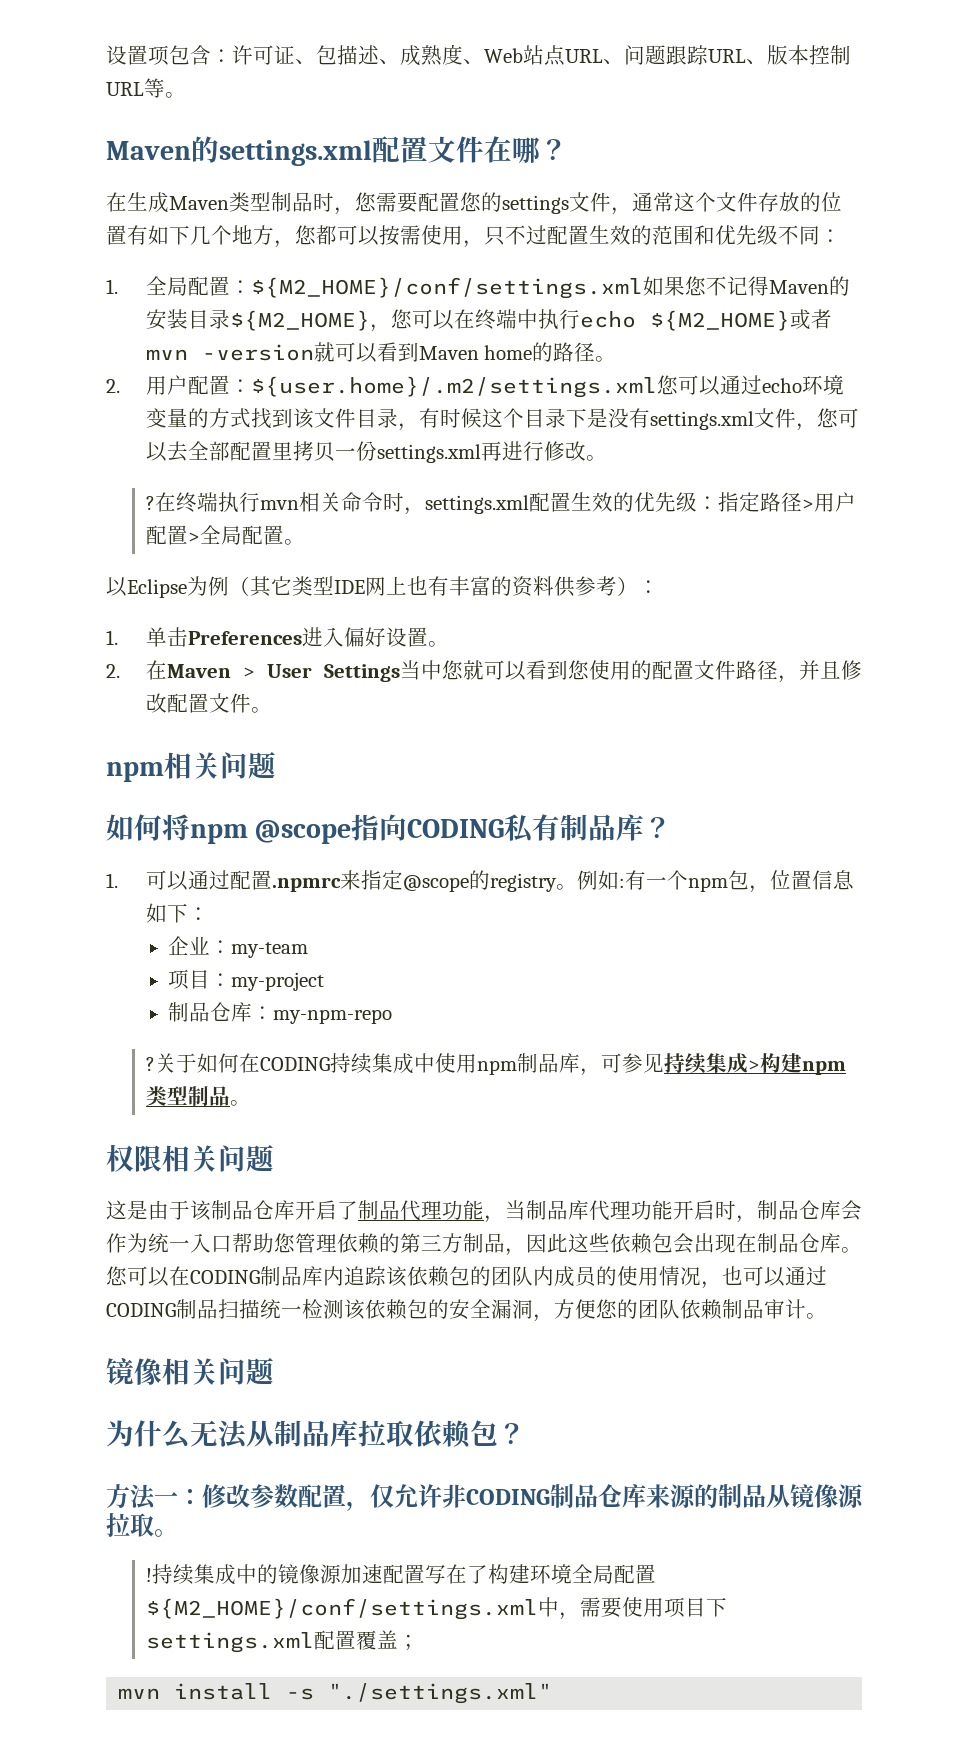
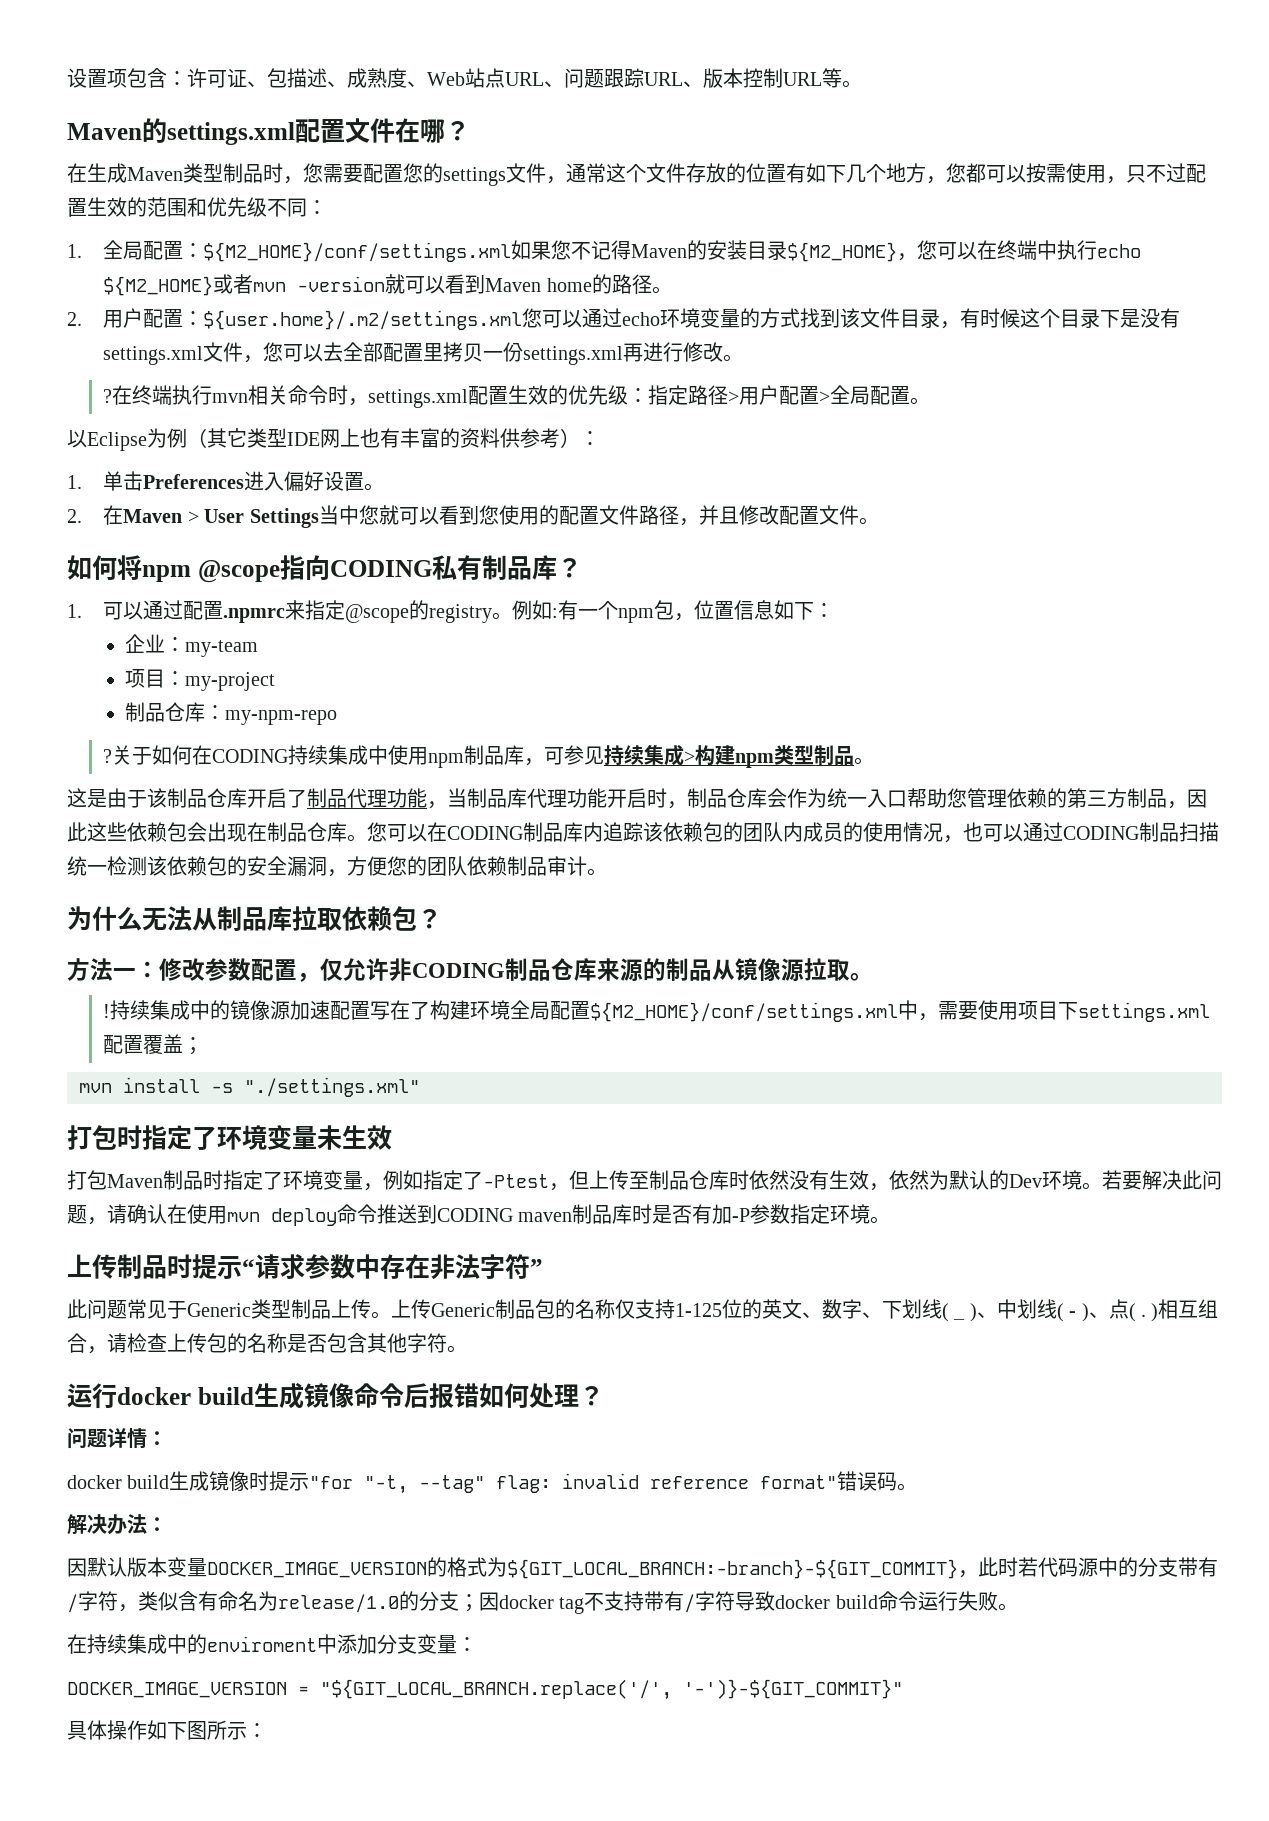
[106,751,276,782] // npm相关问题 -> (879, 521) none
[106,1144,274,1172] // 权限相关问题 -> (875, 761) none
[106,1357,274,1385] // 镜像相关问题 -> (607, 872) none
(553, 1693) none -> [67,1125,392,1150] [67,1170,1222,1191] [67,1204,891,1226] [67,1254,543,1280] [67,1299,1219,1322] [67,1333,467,1354] [67,1383,604,1409] [67,1428,167,1449] [67,1471,918,1494] [67,1514,167,1535] [67,1557,1218,1579] [67,1591,1018,1614] [67,1634,477,1654] [67,1679,903,1700] [67,1720,267,1740] // 打包时指定了环境变量未生效 // 打包Maven制品时指定了环境变量，例如指定了-Ptest，但上传至制品仓库时依然没有生效，依然为默认的Dev环境。若要解决此问题，请确认在使用mvn deploy命令推送到CODING maven制品库时是否有加-P参数指定环境。 // 上传制品时提示“请求参数中存在非法字符” // 此问题常见于Generic类型制品上传。上传Generic制品包的名称仅支持1-125位的英文、数字、下划线( _ )、中划线( - )、点( . )相互组合，请检查上传包的名称是否包含其他字符。 // 运行docker build生成镜像命令后报错如何处理？ // 问题详情： // docker build生成镜像时提示"for "-t, --tag" flag: invalid reference format"错误码。 // 解决办法： // 因默认版本变量DOCKER_IMAGE_VERSION的格式为${GIT_LOCAL_BRANCH:-branch}-${GIT_COMMIT}，此时若代码源中的分支带有/字符，类似含有命名为release/1.0的分支；因docker tag不支持带有/字符导致docker build命令运行失败。 // 在持续集成中的enviroment中添加分支变量： // DOCKER_IMAGE_VERSION = "${GIT_LOCAL_BRANCH.replace('/', '-')}-${GIT_COMMIT}" // 具体操作如下图所示：

